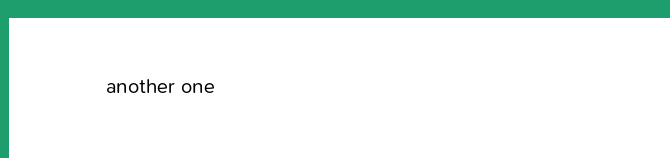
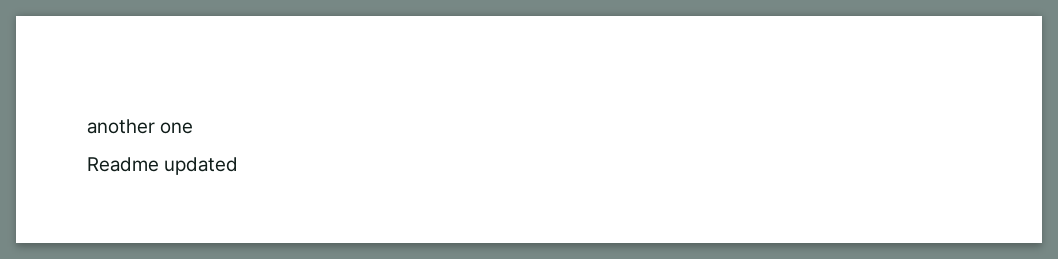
(215, 88) none -> [87,157,239,175] // Readme updated

